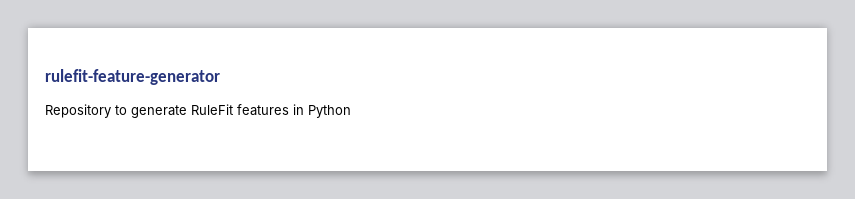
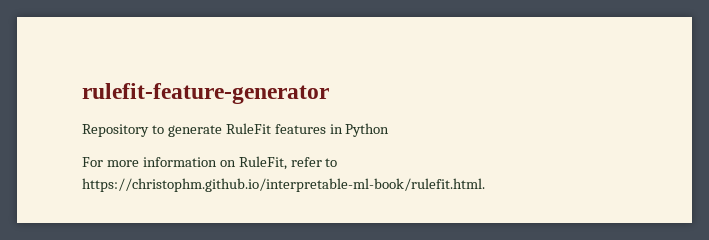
(351, 111) none -> [82,156,338,170] [82,178,485,192] // For more information on RuleFit, refer to https://christophm.github.io/interpretable-ml-book/rulefit.html.

